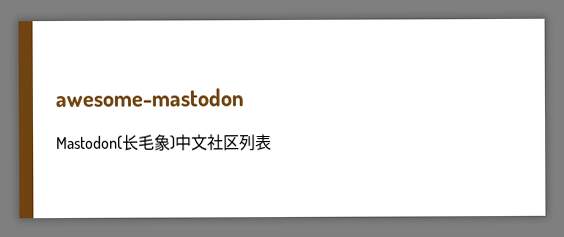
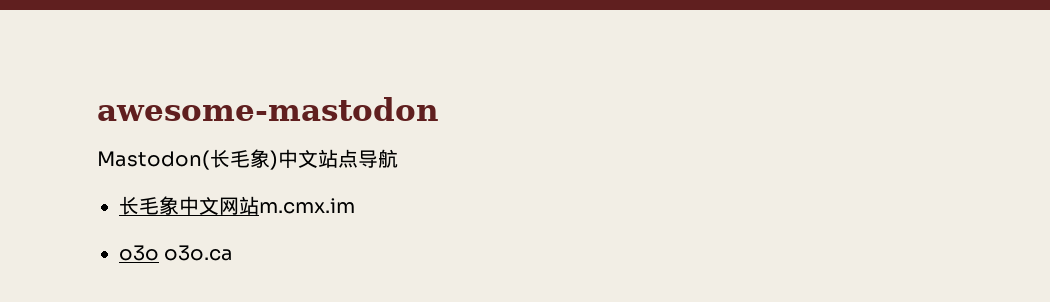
[207,134,272,152] 社区列表 -> [318,149,398,168] [119,196,355,215] [119,245,234,261] 站点导航 // 长毛象中文网站m.cmx.im // o3o o3o.ca

